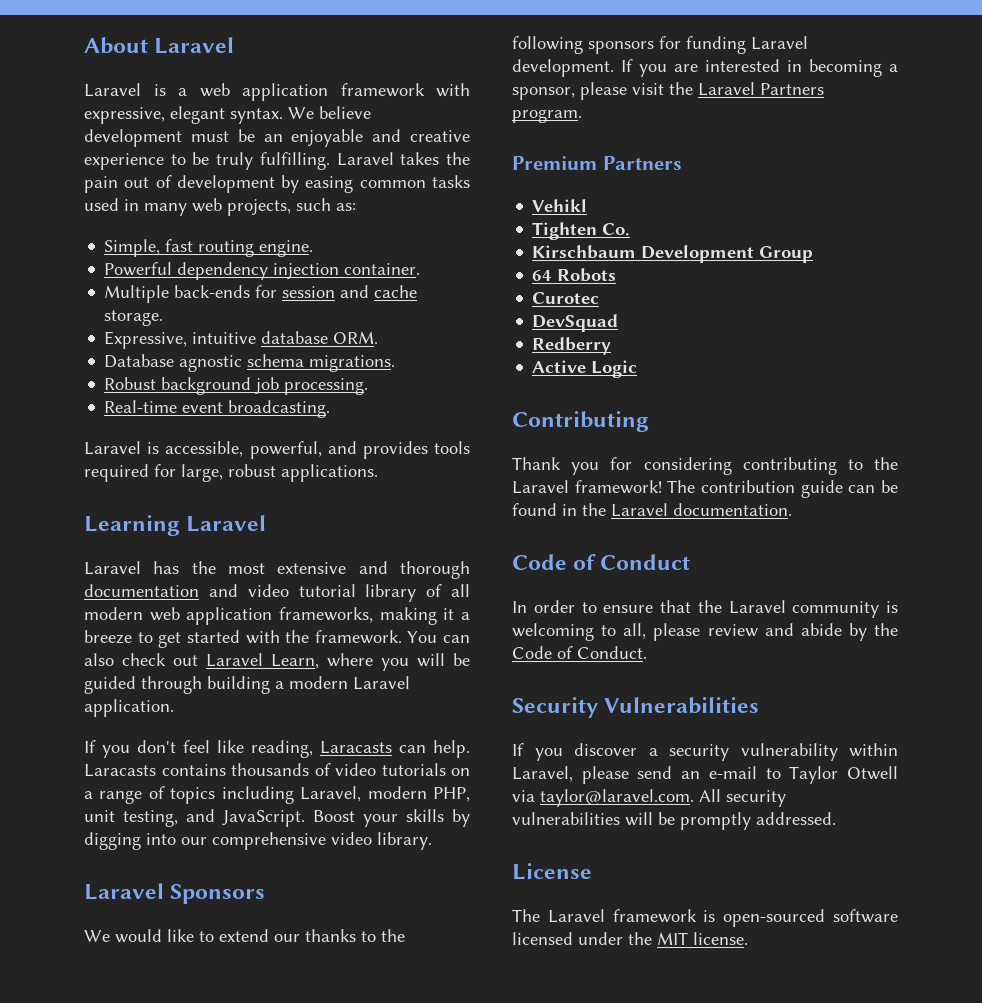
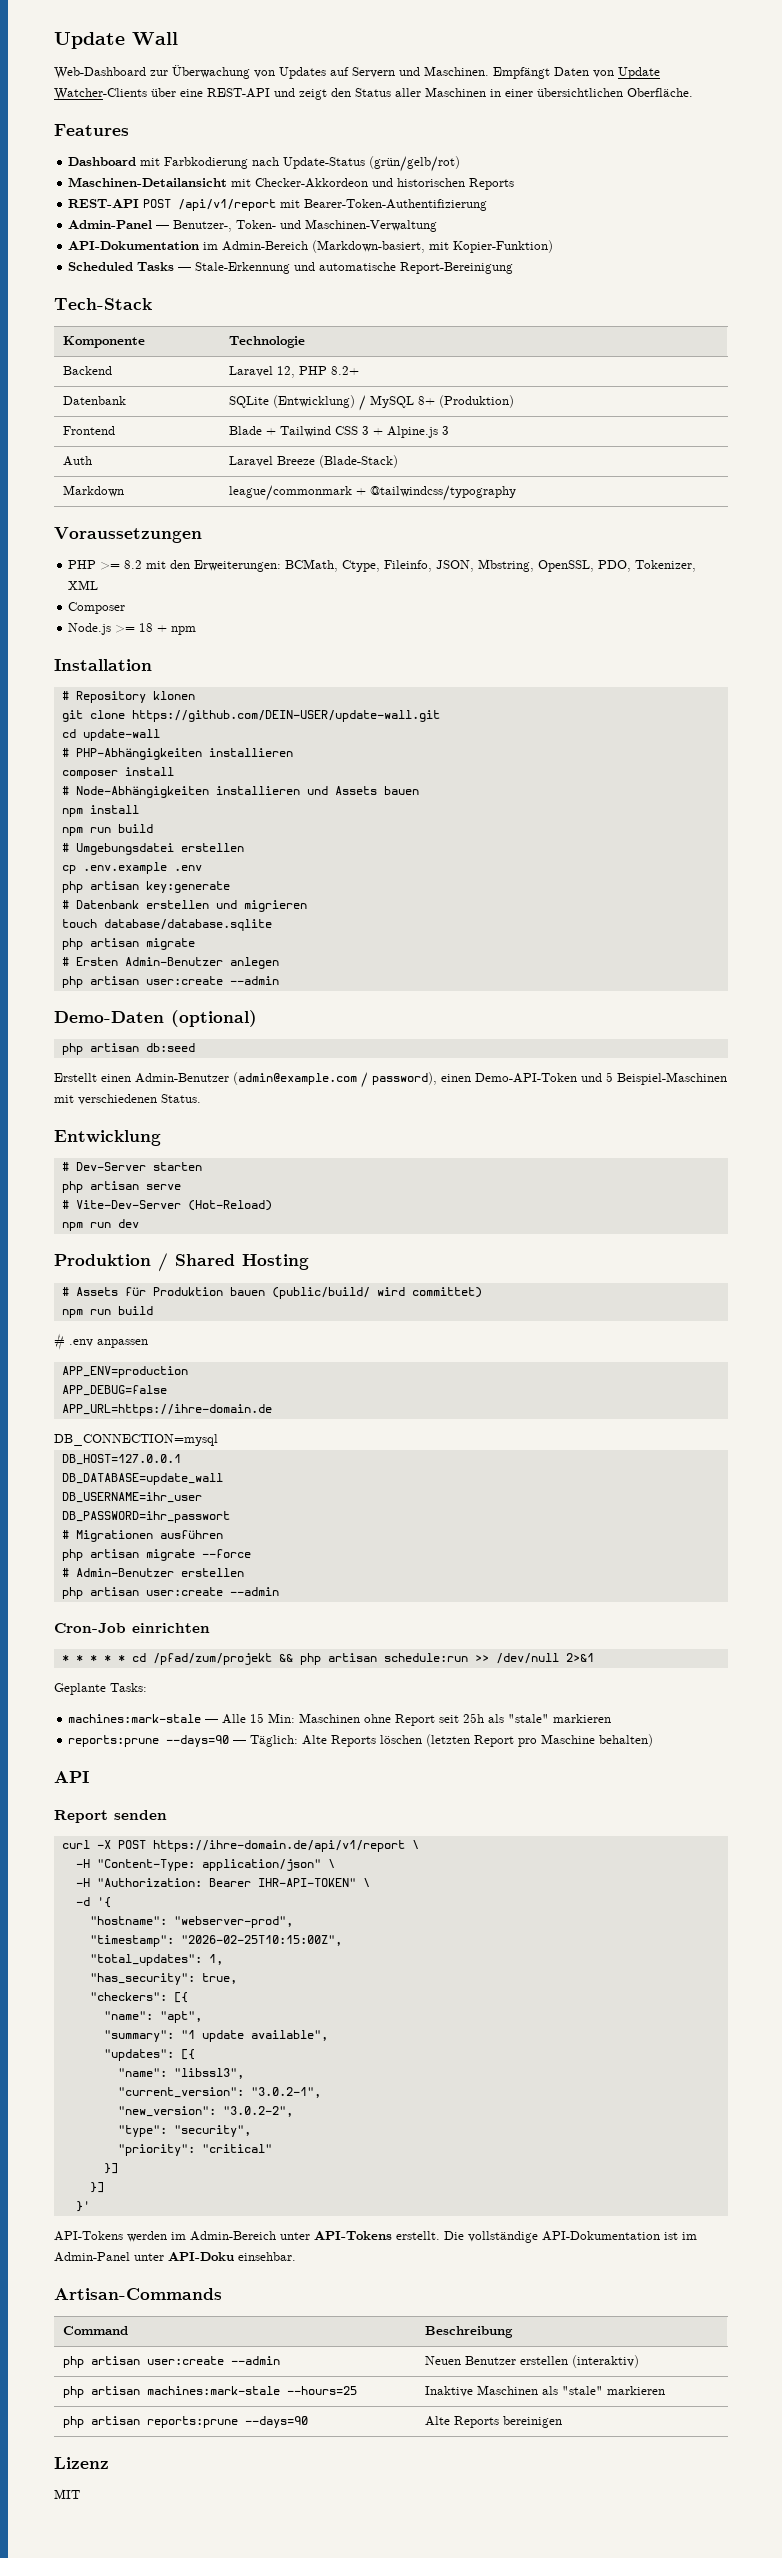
[84,37,235,54] [84,83,470,101] [84,106,371,124] [84,129,470,147] [84,152,470,170] [84,175,470,193] [84,198,356,216] [104,239,314,257] [104,262,421,280] [104,285,418,303] [104,310,164,326] [104,331,379,349] [104,354,396,372] [104,377,369,395] [104,400,331,418] [84,441,470,459] [84,464,378,482] [84,515,267,536] [84,561,470,579] [84,584,470,602] [84,607,471,625] [84,630,470,648] [84,653,470,671] [84,676,410,694] [84,699,174,717] [84,740,470,758] [84,763,470,777] [84,786,470,804] [84,809,470,827] [84,832,432,850] [84,883,266,904] [84,929,405,943] [512,36,808,54] [512,59,898,77] [512,82,824,100] [512,109,582,123] [512,156,682,170] [532,199,588,212] [532,222,631,240] [532,245,814,263] [532,268,617,282] [532,292,600,304] [532,314,619,332] [532,337,612,355] [532,360,638,378] [512,411,649,432] [512,457,898,475] [512,480,898,498] [512,503,792,517] [512,554,691,570] [512,600,898,618] [512,623,898,641] [512,646,647,659] [512,697,760,718] [512,743,898,761] [512,766,898,784] [512,789,786,807] [512,812,836,830] [512,863,592,880] [512,909,898,927] [512,932,748,945] About Laravel // Laravel is a web application framework with expressive, elegant syntax. We believe development must be an enjoyable and creative experience to be truly fulfilling. Laravel takes the pain out of development by easing common tasks used in many web projects, such as: // Simple, fast routing engine. // Powerful dependency injection container. // Multiple back-ends for session and cache storage. // Expressive, intuitive database ORM. // Database agnostic schema migrations. // Robust background job processing. // Real-time event broadcasting. // Laravel is accessible, powerful, and provides tools required for large, robust applications. // Learning Laravel // Laravel has the most extensive and thorough documentation and video tutorial library of all modern web application frameworks, making it a breeze to get started with the framework. You can also check out Laravel Learn, where you will be guided through building a modern Laravel application. // If you don't feel like reading, Laracasts can help. Laracasts contains thousands of video tutorials on a range of topics including Laravel, modern PHP, unit testing, and JavaScript. Boost your skills by digging into our comprehensive video library. // Laravel Sponsors // We would like to extend our thanks to the following sponsors for funding Laravel development. If you are interested in becoming a sponsor, please visit the Laravel Partners program. // Premium Partners // Vehikl // Tighten Co. // Kirschbaum Development Group // 64 Robots // Curotec // DevSquad // Redberry // Active Logic // Contributing // Thank you for considering contributing to the Laravel framework! The contribution guide can be found in the Laravel documentation. // Code of Conduct // In order to ensure that the Laravel community is welcoming to all, please review and abide by the Code of Conduct. // Security Vulnerabilities // If you discover a security vulnerability within Laravel, please send an e-mail to Taylor Otwell via taylor@laravel.com. All security vulnerabilities will be promptly addressed. // License // The Laravel framework is open-sourced software licensed under the MIT license. -> [54,32,178,49] [54,65,660,79] [54,87,693,100] [54,124,129,136] [68,156,461,172] [68,177,515,190] [68,199,488,211] [68,219,438,232] [68,240,554,253] [68,262,514,274] [54,298,152,310] [62,336,145,348] [228,336,305,348] [62,366,112,375] [228,366,359,378] [62,396,126,405] [228,395,514,411] [62,426,115,435] [228,426,449,438] [62,456,92,466] [228,455,398,468] [62,485,124,497] [228,485,516,501] [54,527,202,543] [68,559,697,572] [68,580,99,590] [68,602,126,614] [68,623,197,635] [54,659,152,671] [61,691,195,703] [61,710,440,722] [61,729,160,741] [61,748,293,760] [61,767,174,779] [61,786,419,798] [61,805,139,817] [61,824,153,836] [61,843,244,855] [61,862,202,874] [61,881,230,893] [61,900,307,912] [61,919,272,931] [61,938,195,950] [61,957,279,969] [61,976,279,988] [54,1010,257,1027] [61,1043,195,1055] [54,1072,727,1088] [54,1094,201,1105] [54,1130,161,1146] [61,1162,202,1171] [61,1181,181,1193] [61,1200,272,1211] [61,1219,139,1231] [54,1253,309,1272] [61,1287,482,1299] [61,1306,153,1318] [54,1333,148,1350] [61,1366,188,1378] [61,1385,167,1396] [61,1404,272,1416] [54,1434,218,1446] [61,1454,181,1465] [61,1473,223,1485] [61,1492,202,1503] [61,1511,230,1523] [61,1530,223,1542] [61,1549,251,1561] [61,1568,244,1577] [61,1587,279,1599] [54,1623,210,1633] [61,1653,594,1665] [54,1683,147,1695] [68,1713,612,1726] [68,1734,654,1747] [54,1771,89,1783] [54,1810,167,1823] [61,1840,419,1852] [75,1859,335,1871] [75,1878,370,1887] [75,1897,111,1908] [89,1916,293,1928] [89,1935,342,1947] [89,1954,223,1966] [89,1973,237,1985] [89,1992,188,2003] [103,2011,202,2023] [103,2030,328,2042] [103,2049,195,2061] [117,2068,244,2079] [117,2087,321,2098] [117,2106,293,2117] [117,2125,251,2137] [117,2144,272,2156] [103,2163,118,2174] [89,2182,104,2193] [75,2201,90,2212] [54,2231,697,2243] [54,2252,296,2262] [54,2288,222,2300] [62,2326,128,2335] [424,2326,513,2338] [62,2356,280,2368] [424,2355,639,2368] [62,2386,357,2398] [424,2385,665,2397] [62,2416,308,2428] [424,2416,562,2428] [54,2457,109,2469] [54,2489,80,2499] Update Wall // Web-Dashboard zur Überwachung von Updates auf Servern und Maschinen. Empfängt Daten von Update Watcher-Clients über eine REST-API und zeigt den Status aller Maschinen in einer übersichtlichen Oberfläche. // Features // Dashboard mit Farbkodierung nach Update-Status (grün/gelb/rot) // Maschinen-Detailansicht mit Checker-Akkordeon und historischen Reports // REST-API POST /api/v1/report mit Bearer-Token-Authentifizierung // Admin-Panel — Benutzer-, Token- und Maschinen-Verwaltung // API-Dokumentation im Admin-Bereich (Markdown-basiert, mit Kopier-Funktion) // Scheduled Tasks — Stale-Erkennung und automatische Report-Bereinigung // Tech-Stack // Komponente | Technologie // Backend | Laravel 12, PHP 8.2+ // Datenbank | SQLite (Entwicklung) / MySQL 8+ (Produktion) // Frontend | Blade + Tailwind CSS 3 + Alpine.js 3 // Auth | Laravel Breeze (Blade-Stack) // Markdown | league/commonmark + @tailwindcss/typography // Voraussetzungen // PHP >= 8.2 mit den Erweiterungen: BCMath, Ctype, Fileinfo, JSON, Mbstring, OpenSSL, PDO, Tokenizer, XML // Composer // Node.js >= 18 + npm // Installation // # Repository klonen // git clone https://github.com/DEIN-USER/update-wall.git // cd update-wall // # PHP-Abhängigkeiten installieren // composer install // # Node-Abhängigkeiten installieren und Assets bauen // npm install // npm run build // # Umgebungsdatei erstellen // cp .env.example .env // php artisan key:generate // # Datenbank erstellen und migrieren // touch database/database.sqlite // php artisan migrate // # Ersten Admin-Benutzer anlegen // php artisan user:create --admin // Demo-Daten (optional) // php artisan db:seed // Erstellt einen Admin-Benutzer (admin@example.com / password), einen Demo-API-Token und 5 Beispiel-Maschinen mit verschiedenen Status. // Entwicklung // # Dev-Server starten // php artisan serve // # Vite-Dev-Server (Hot-Reload) // npm run dev // Produktion / Shared Hosting // # Assets für Produktion bauen (public/build/ wird committet) // npm run build // # .env anpassen // APP_ENV=production // APP_DEBUG=false // APP_URL=https://ihre-domain.de // DB_CONNECTION=mysql // DB_HOST=127.0.0.1 // DB_DATABASE=update_wall // DB_USERNAME=ihr_user // DB_PASSWORD=ihr_passwort // # Migrationen ausführen // php artisan migrate --force // # Admin-Benutzer erstellen // php artisan user:create --admin // Cron-Job einrichten // * * * * * cd /pfad/zum/projekt && php artisan schedule:run >> /dev/null 2>&1 // Geplante Tasks: // machines:mark-stale — Alle 15 Min: Maschinen ohne Report seit 25h als "stale" markieren // reports:prune --days=90 — Täglich: Alte Reports löschen (letzten Report pro Maschine behalten) // API // Report senden // curl -X POST https://ihre-domain.de/api/v1/report \ // -H "Content-Type: application/json" \ // -H "Authorization: Bearer IHR-API-TOKEN" \ // -d '{ // "hostname": "webserver-prod", // "timestamp": "2026-02-25T10:15:00Z", // "total_updates": 1, // "has_security": true, // "checkers": [{ // "name": "apt", // "summary": "1 update available", // "updates": [{ // "name": "libssl3", // "current_version": "3.0.2-1", // "new_version": "3.0.2-2", // "type": "security", // "priority": "critical" // }] // }] // }' // API-Tokens werden im Admin-Bereich unter API-Tokens erstellt. Die vollständige API-Dokumentation ist im Admin-Panel unter API-Doku einsehbar. // Artisan-Commands // Command | Beschreibung // php artisan user:create --admin | Neuen Benutzer erstellen (interaktiv) // php artisan machines:mark-stale --hours=25 | Inaktive Maschinen als "stale" markieren // php artisan reports:prune --days=90 | Alte Reports bereinigen // Lizenz // MIT

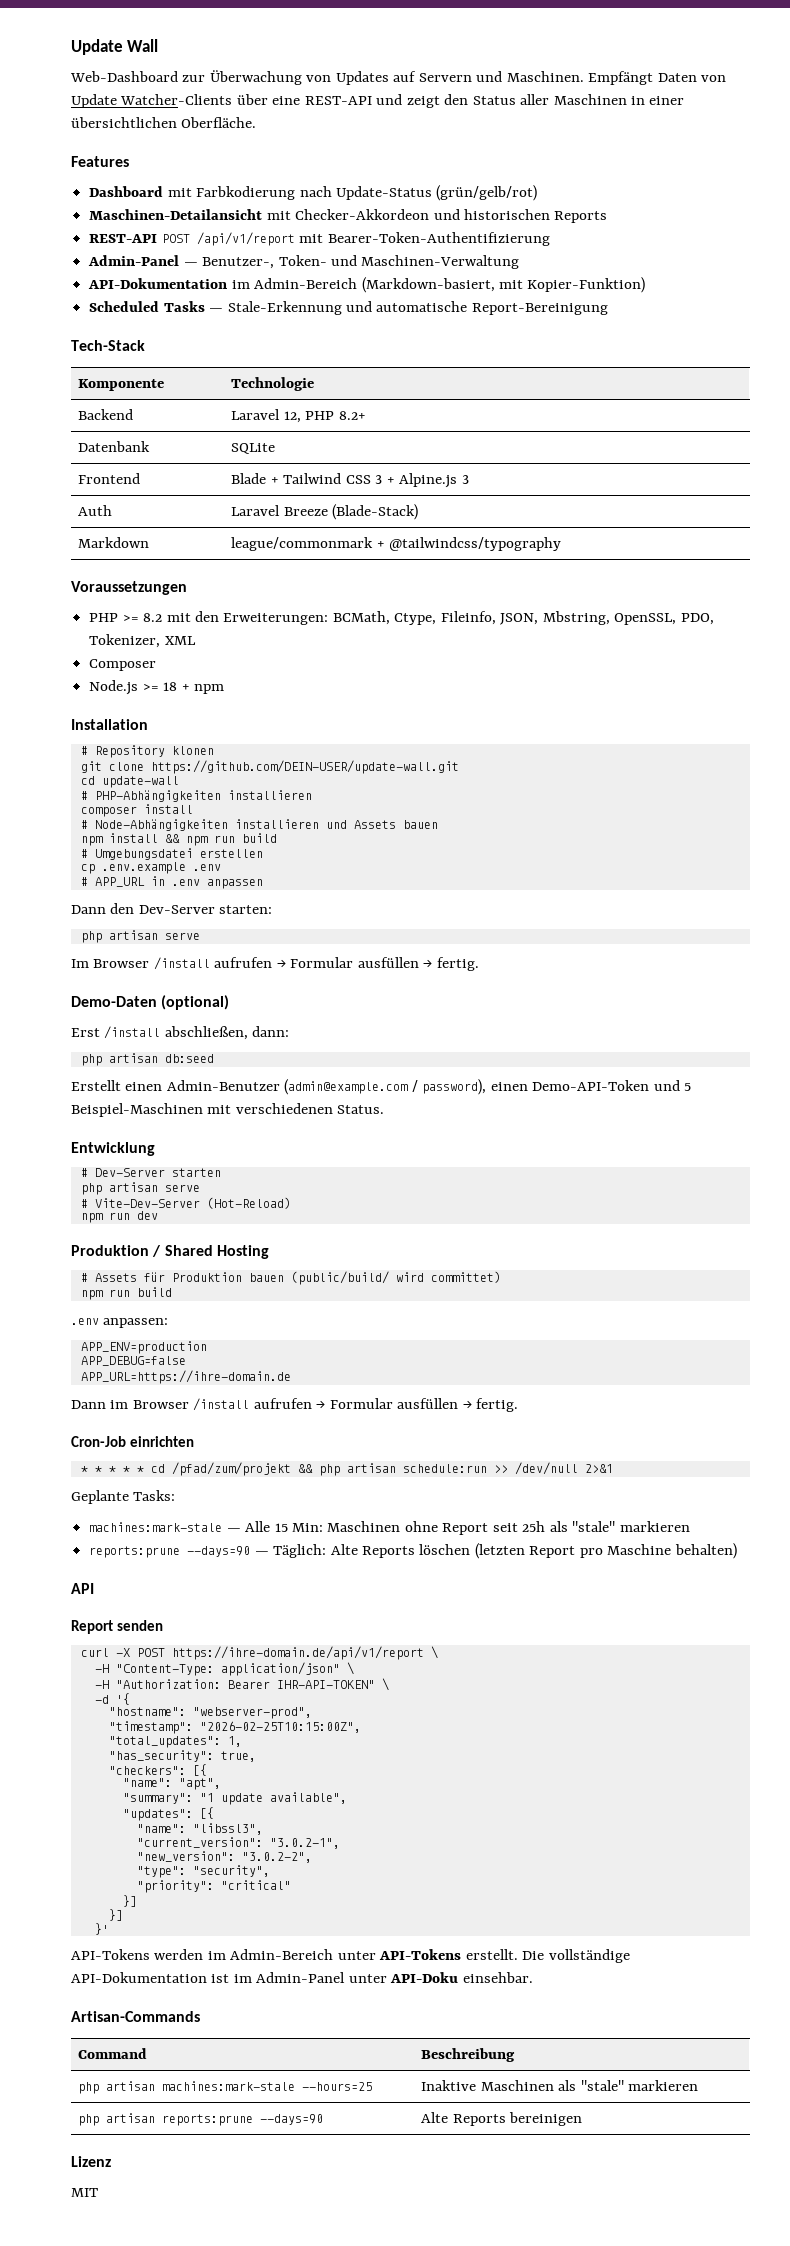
[272,395,514,411] (Entwicklung) / MySQL 8+ (Produktion) -> (276, 448) none
(139, 809) // -> [164,834,180,843] &&
[61,881,230,893] [61,900,307,912] [61,919,272,931] [61,938,195,950] [61,957,279,969] [61,976,279,988] [54,1010,257,1027] php artisan key:generate // # Datenbank erstellen und migrieren // touch database/database.sqlite // php artisan migrate // # Ersten Admin-Benutzer anlegen // php artisan user:create --admin // Demo-Daten (optional) -> [80,876,263,889] [71,903,273,914] [80,930,200,943] [71,957,479,971] [71,995,230,1010] [71,1026,290,1040] # APP_URL in .env anpassen // Dann den Dev-Server starten: // php artisan serve // Im Browser /install aufrufen → Formular ausfüllen → fertig. // Demo-Daten (optional) // Erst /install abschließen, dann:
[54,1333,148,1350] # .env anpassen -> [71,1318,169,1328] .env anpassen:
[54,1434,218,1446] [61,1454,181,1465] [61,1473,223,1485] [61,1492,202,1503] [61,1511,230,1523] [61,1530,223,1542] [61,1549,251,1561] [61,1568,244,1577] [61,1587,279,1599] DB_CONNECTION=mysql // DB_HOST=127.0.0.1 // DB_DATABASE=update_wall // DB_USERNAME=ihr_user // DB_PASSWORD=ihr_passwort // # Migrationen ausführen // php artisan migrate --force // # Admin-Benutzer erstellen // php artisan user:create --admin -> [71,1398,519,1412] Dann im Browser /install aufrufen → Formular ausfüllen → fertig.
[62,2356,280,2368] [424,2355,639,2368] // php artisan user:create --admin | Neuen Benutzer erstellen (interaktiv) -> (516, 2055) none

